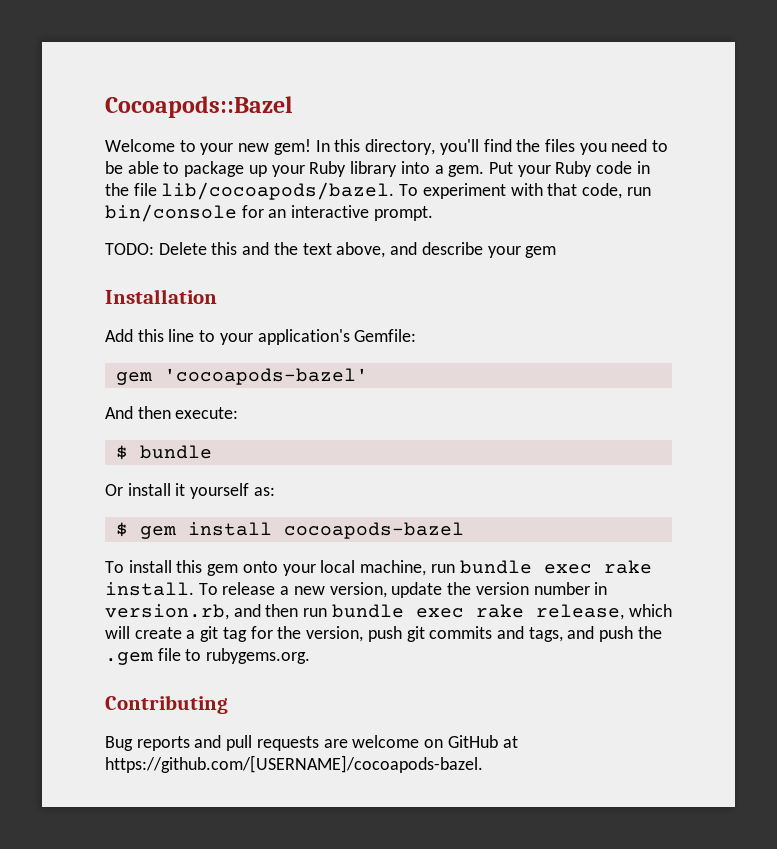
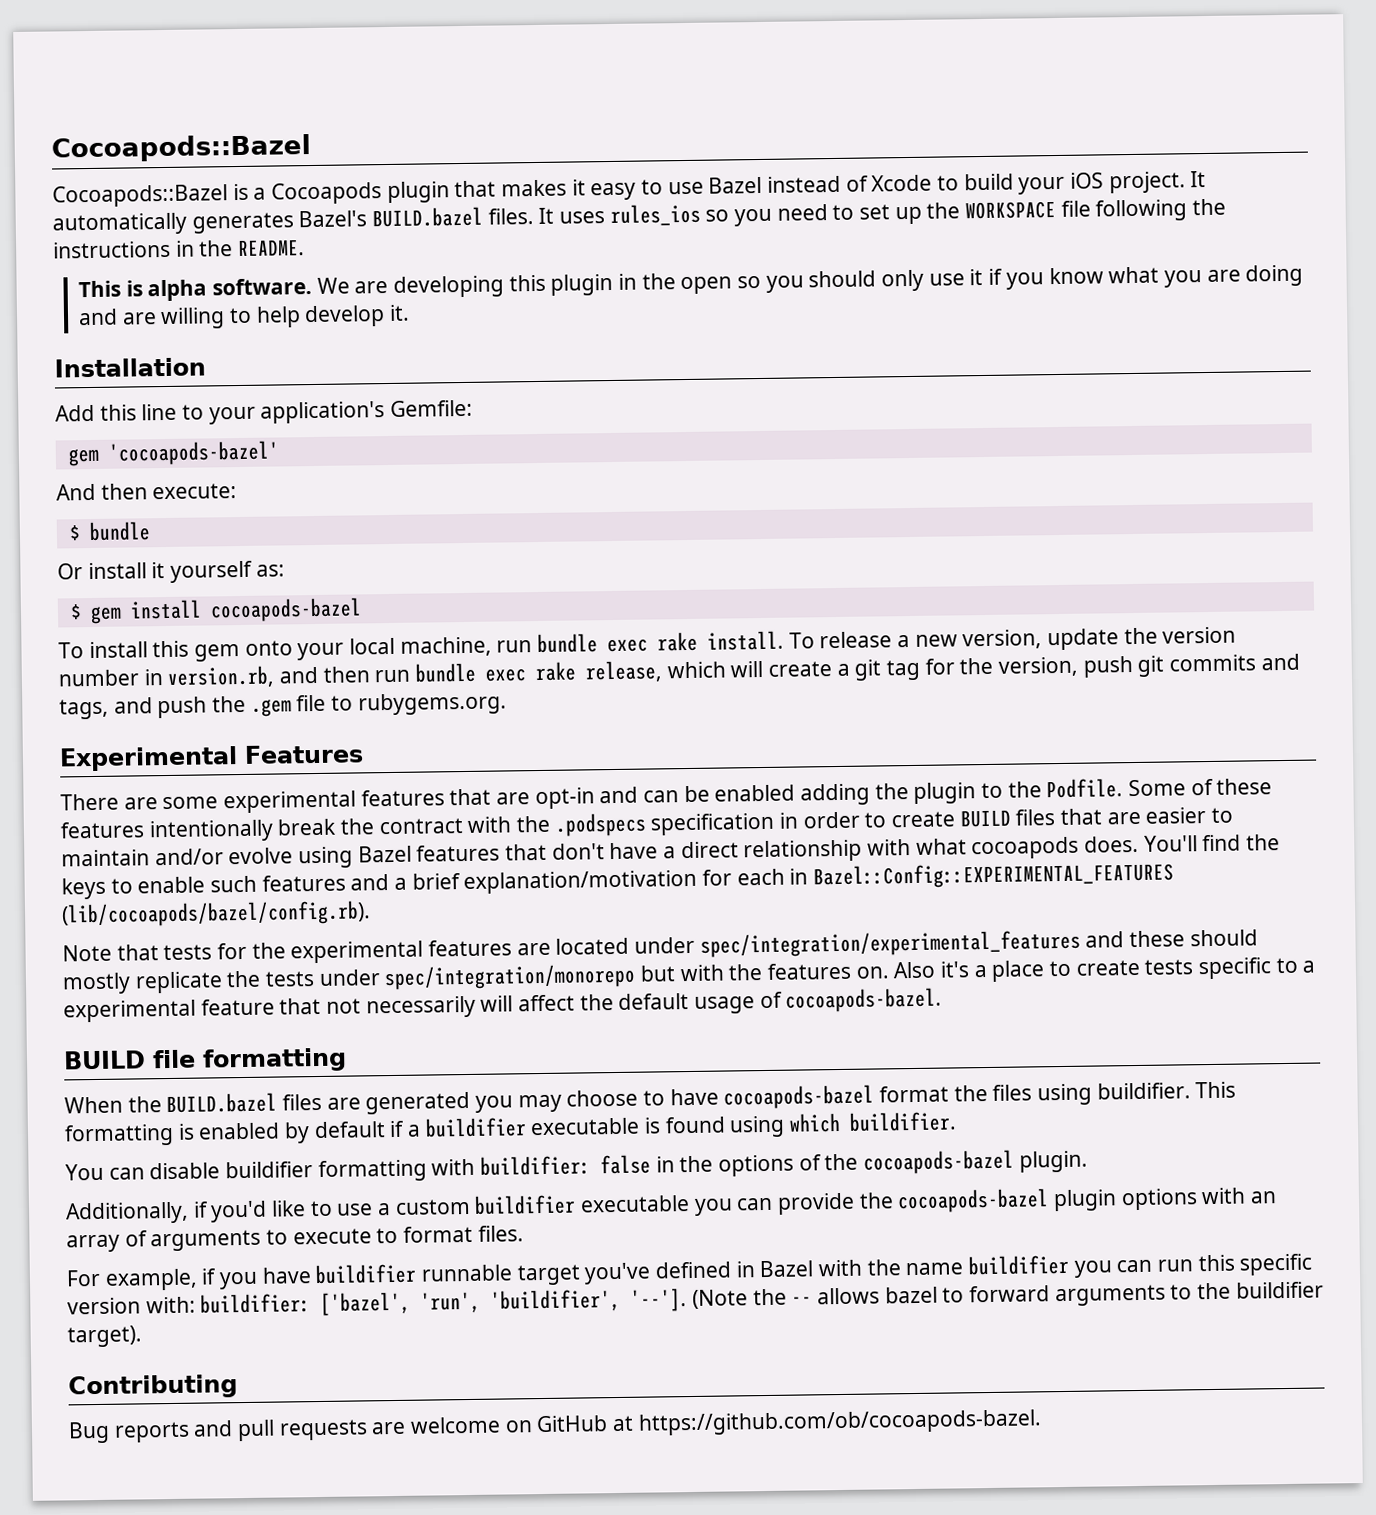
[105,139,669,155] [105,161,650,177] [105,182,651,200] [105,204,433,222] [105,242,557,258] Welcome to your new gem! In this directory, you'll find the files you need to be able to package up your Ruby library into a gem. Put your Ruby code in the file lib/cocoapods/bazel. To experiment with that code, run bin/console for an interactive prompt. // TODO: Delete this and the text above, and describe your gem -> [52,170,1207,208] [52,198,1227,236] [53,239,306,259] [78,264,1304,302] [78,304,411,330] Cocoapods::Bazel is a Cocoapods plugin that makes it easy to use Bazel instead of Xcode to build your iOS project. It automatically generates Bazel's BUILD.bazel files. It uses rules_ios so you need to set up the WORKSPACE file following the instructions in the README. // This is alpha software. We are developing this plugin in the open so you should only use it if you know what you are doing and are willing to help develop it.
(311, 656) none -> [59,744,364,772] [60,778,1273,814] [60,807,1234,843] [61,834,1281,869] [61,861,1175,900] [61,900,371,928] [62,929,1258,964] [62,957,1316,995] [63,987,943,1023] [63,1047,347,1073] [64,1081,1237,1115] [64,1111,958,1147] [65,1149,1088,1183] [65,1187,1278,1225] [66,1225,524,1253] [66,1253,1314,1291] [67,1281,1324,1316] [67,1325,142,1348] // Experimental Features // There are some experimental features that are opt-in and can be enabled adding the plugin to the Podfile. Some of these features intentionally break the contract with the .podspecs specification in order to create BUILD files that are easier to maintain and/or evolve using Bazel features that don't have a direct relationship with what cocoapods does. You'll find the keys to enable such features and a brief explanation/motivation for each in Bazel::Config::EXPERIMENTAL_FEATURES (lib/cocoapods/bazel/config.rb). // Note that tests for the experimental features are located under spec/integration/experimental_features and these should mostly replicate the tests under spec/integration/monorepo but with the features on. Also it's a place to create tests specific to a experimental feature that not necessarily will affect the default usage of cocoapods-bazel. // BUILD file formatting // When the BUILD.bazel files are generated you may choose to have cocoapods-bazel format the files using buildifier. This formatting is enabled by default if a buildifier executable is found using which buildifier. // You can disable buildifier formatting with buildifier: false in the options of the cocoapods-bazel plugin. // Additionally, if you'd like to use a custom buildifier executable you can provide the cocoapods-bazel plugin options with an array of arguments to execute to format files. // For example, if you have buildifier runnable target you've defined in Bazel with the name buildifier you can run this specific version with: buildifier: ['bazel', 'run', 'buildifier', '--']. (Note the -- allows bazel to forward arguments to the buildifier target).
[105,755,483,773] https://github.com/[USERNAME]/cocoapods-bazel. -> [637,1409,1042,1436] https://github.com/ob/cocoapods-bazel.

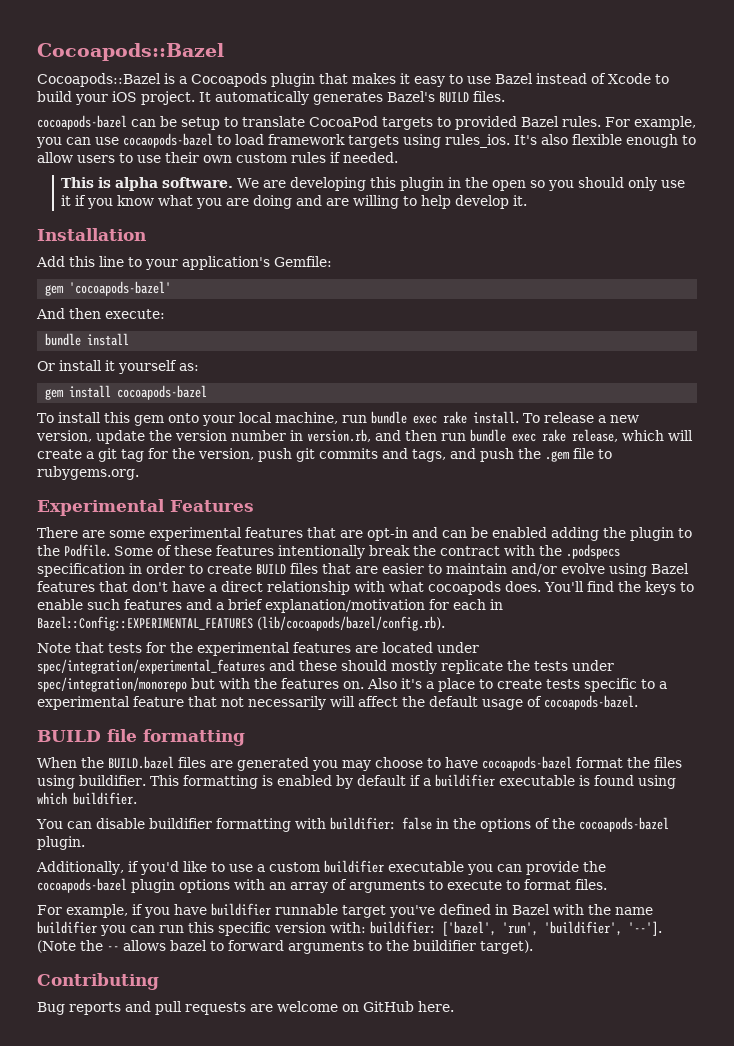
[372,198,1227,228] [53,239,306,259] BUILD.bazel files. It uses rules_ios so you need to set up the WORKSPACE file following the instructions in the README. -> [439,91,505,103] [37,115,696,130] [36,133,696,148] [37,152,398,163] BUILD files. // cocoapods-bazel can be setup to translate CocoaPod targets to provided Bazel rules. For example, you can use cocaopods-bazel to load framework targets using rules_ios. It's also flexible enough to allow users to use their own custom rules if needed.
[68,521,151,542] $ bundle -> [45,333,130,346] bundle install
[69,603,82,620] $ -> (199, 367) none
[612,1409,1042,1436] at https://github.com/ob/cocoapods-bazel. -> [418,1001,454,1012] here.

